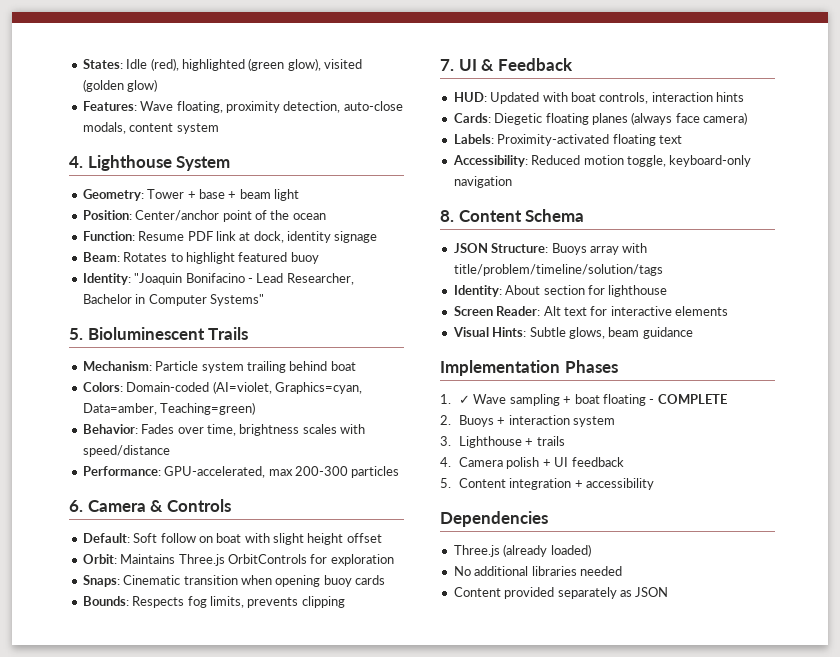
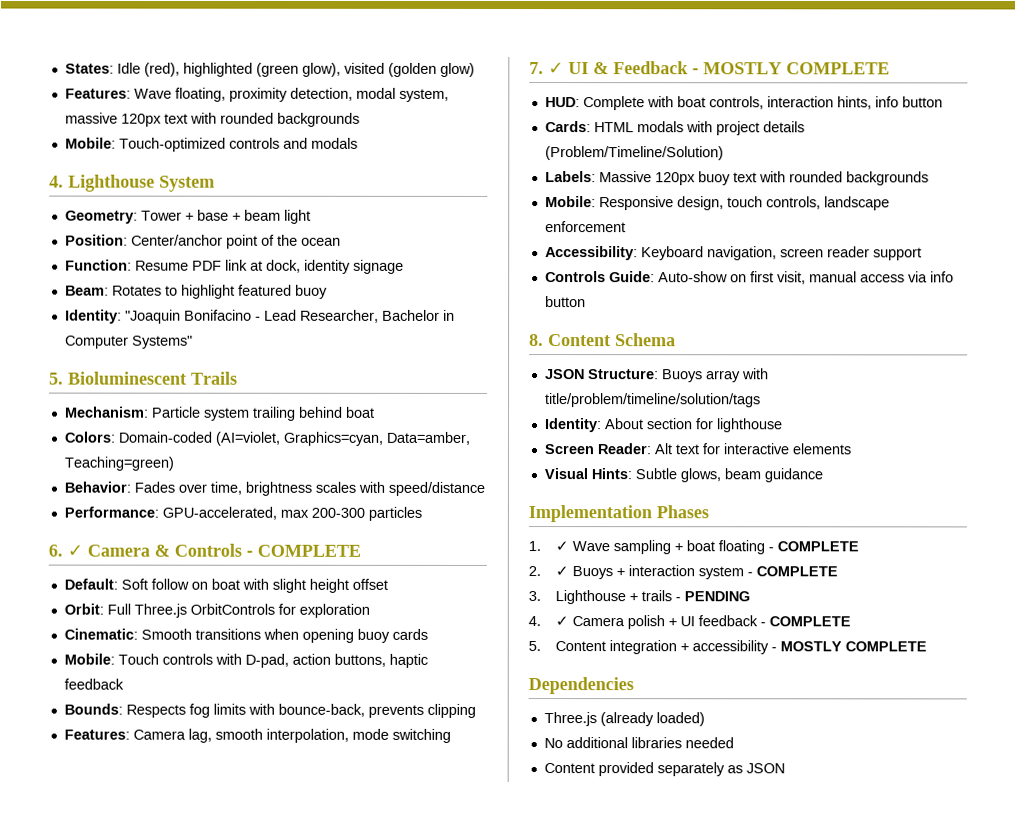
[343,101,403,111] [82,122,219,134] auto-close modals, content system -> [355,87,449,102] [64,112,360,127] [64,137,358,152] modal system, massive 120px text with rounded backgrounds // Mobile: Touch-optimized controls and modals
(83, 506) none -> [67,544,83,557] ✓
(231, 505) none -> [246,544,361,557] - COMPLETE
[120,554,176,564] Maintains -> [106,603,131,615] Full
[82,575,238,587] Snaps: Cinematic transition -> [63,628,261,640] Cinematic: Smooth transitions
(385, 580) none -> [63,653,428,668] [63,678,124,690] // Mobile: Touch controls with D-pad, action buttons, haptic feedback
[209,596,244,608] limits, -> [212,703,365,717] limits with bounce-back,
(345, 602) none -> [63,728,451,743] // Features: Camera lag, smooth interpolation, mode switching
(454, 65) none -> [548,62,564,75] ✓
(573, 64) none -> [692,62,890,75] - MOSTLY COMPLETE
[490,92,540,104] Updated -> [582,96,645,111] Complete
[716,92,744,102] [453,112,747,125] [453,134,682,146] [452,155,752,167] [453,176,512,188] hints // Cards: Diegetic floating planes (always face camera) // Labels: Proximity-activated floating text // Accessibility: Reduced motion toggle, keyboard-only navigation -> [836,96,943,110] [544,121,805,136] [544,146,724,161] [544,171,929,186] [544,196,890,211] [544,221,626,233] [544,246,922,261] [544,271,954,285] [544,296,586,308] hints, info button // Cards: HTML modals with project details (Problem/Timeline/Solution) // Labels: Massive 120px buoy text with rounded backgrounds // Mobile: Responsive design, touch controls, landscape enforcement // Accessibility: Keyboard navigation, screen reader support // Controls Guide: Auto-show on first visit, manual access via info button
(451, 420) none -> [554,566,569,577] ✓
(616, 421) none -> [746,566,838,577] - COMPLETE
[440,457,451,467] // 4. -> [674,591,750,602] [528,616,569,627] - PENDING // 4. ✓
(624, 462) none -> [759,616,851,627] - COMPLETE
(655, 484) none -> [770,641,927,652] - MOSTLY COMPLETE

